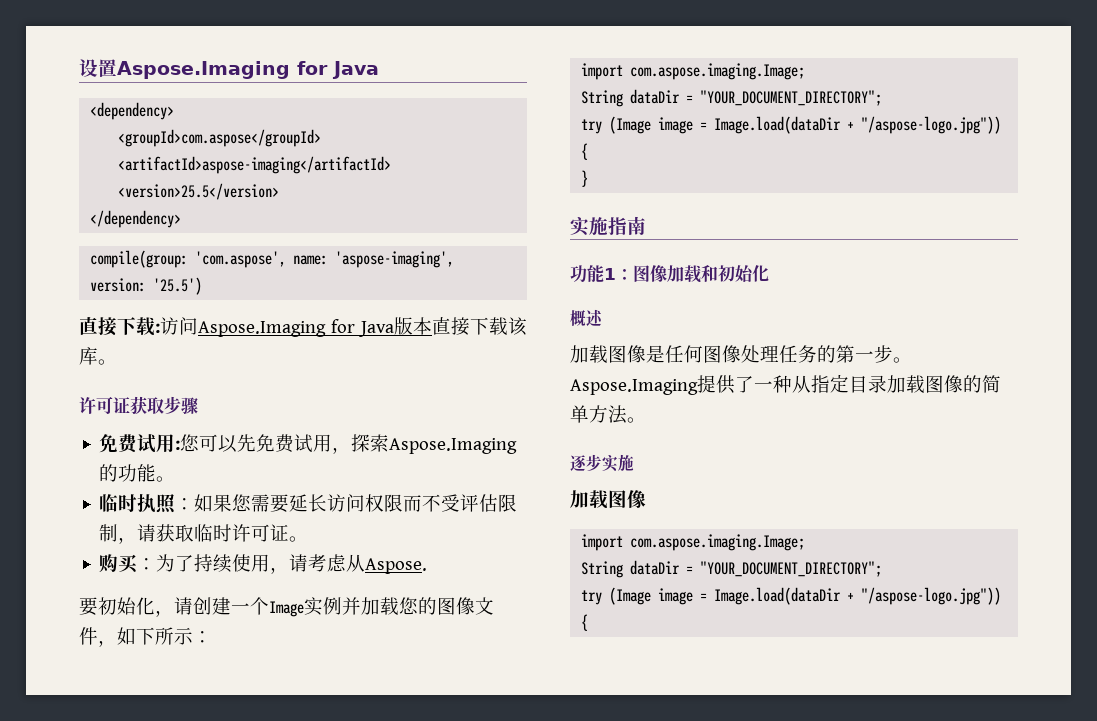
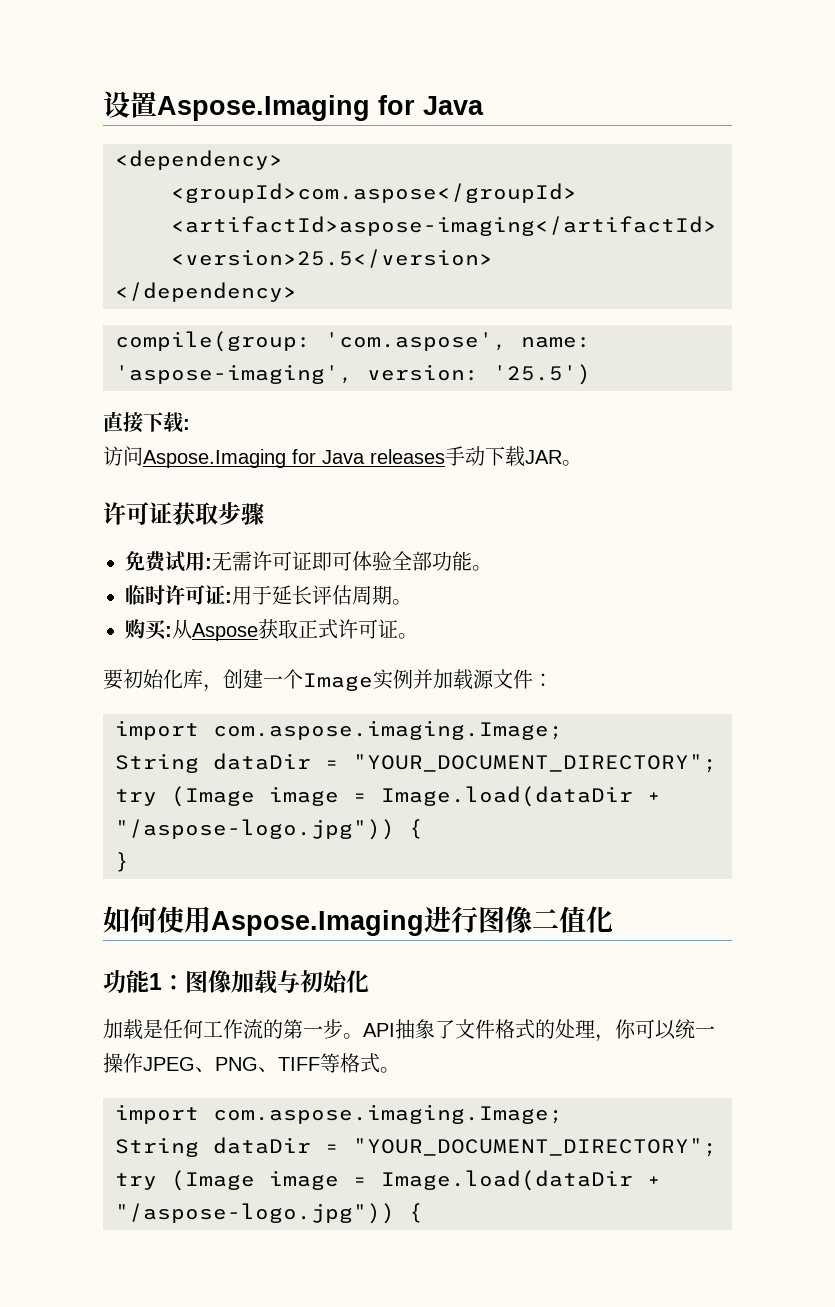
(160, 328) none -> (190, 424) //
[394,317,527,336] [79,347,98,365] 版本直接下载该库 -> [370,446,562,467] releases手动下载JAR
[180,434,518,454] [99,464,176,482] [99,494,518,514] [99,524,309,544] [99,554,428,574] 您可以先免费试用，探索Aspose.Imaging的功能。 // 临时执照：如果您需要延长访问权限而不受评估限制，请获取临时许可证。 // 购买：为了持续使用，请考虑从Aspose. -> [212,551,492,571] [125,585,412,605] [125,619,418,641] 无需许可证即可体验全部功能。 // 临时许可证:用于延长评估周期。 // 购买:从Aspose获取正式许可证。
[155,597,193,617] ，请 -> [183,669,223,692] 库，
[399,597,494,615] [79,627,193,647] 您的图像文件，如下所示 -> [473,669,533,689] 源文件
[570,216,646,236] 实施指南 -> [103,906,613,936] 如何使用Aspose.Imaging进行图像二值化
[701,265,769,282] [570,309,603,327] [570,345,912,363] [570,374,1001,395] [570,405,646,424] [570,454,634,472] [570,490,646,509] 和初始化 // 概述 // 加载图像是任何图像处理任务的第一步。Aspose.Imaging提供了一种从指定目录加载图像的简单方法。 // 逐步实施 // 加载图像 -> [277,970,369,993] [103,1019,715,1042] [103,1053,400,1073] 与初始化 // 加载是任何工作流的第一步。API抽象了文件格式的处理，你可以统一操作JPEG、PNG、TIFF等格式。

